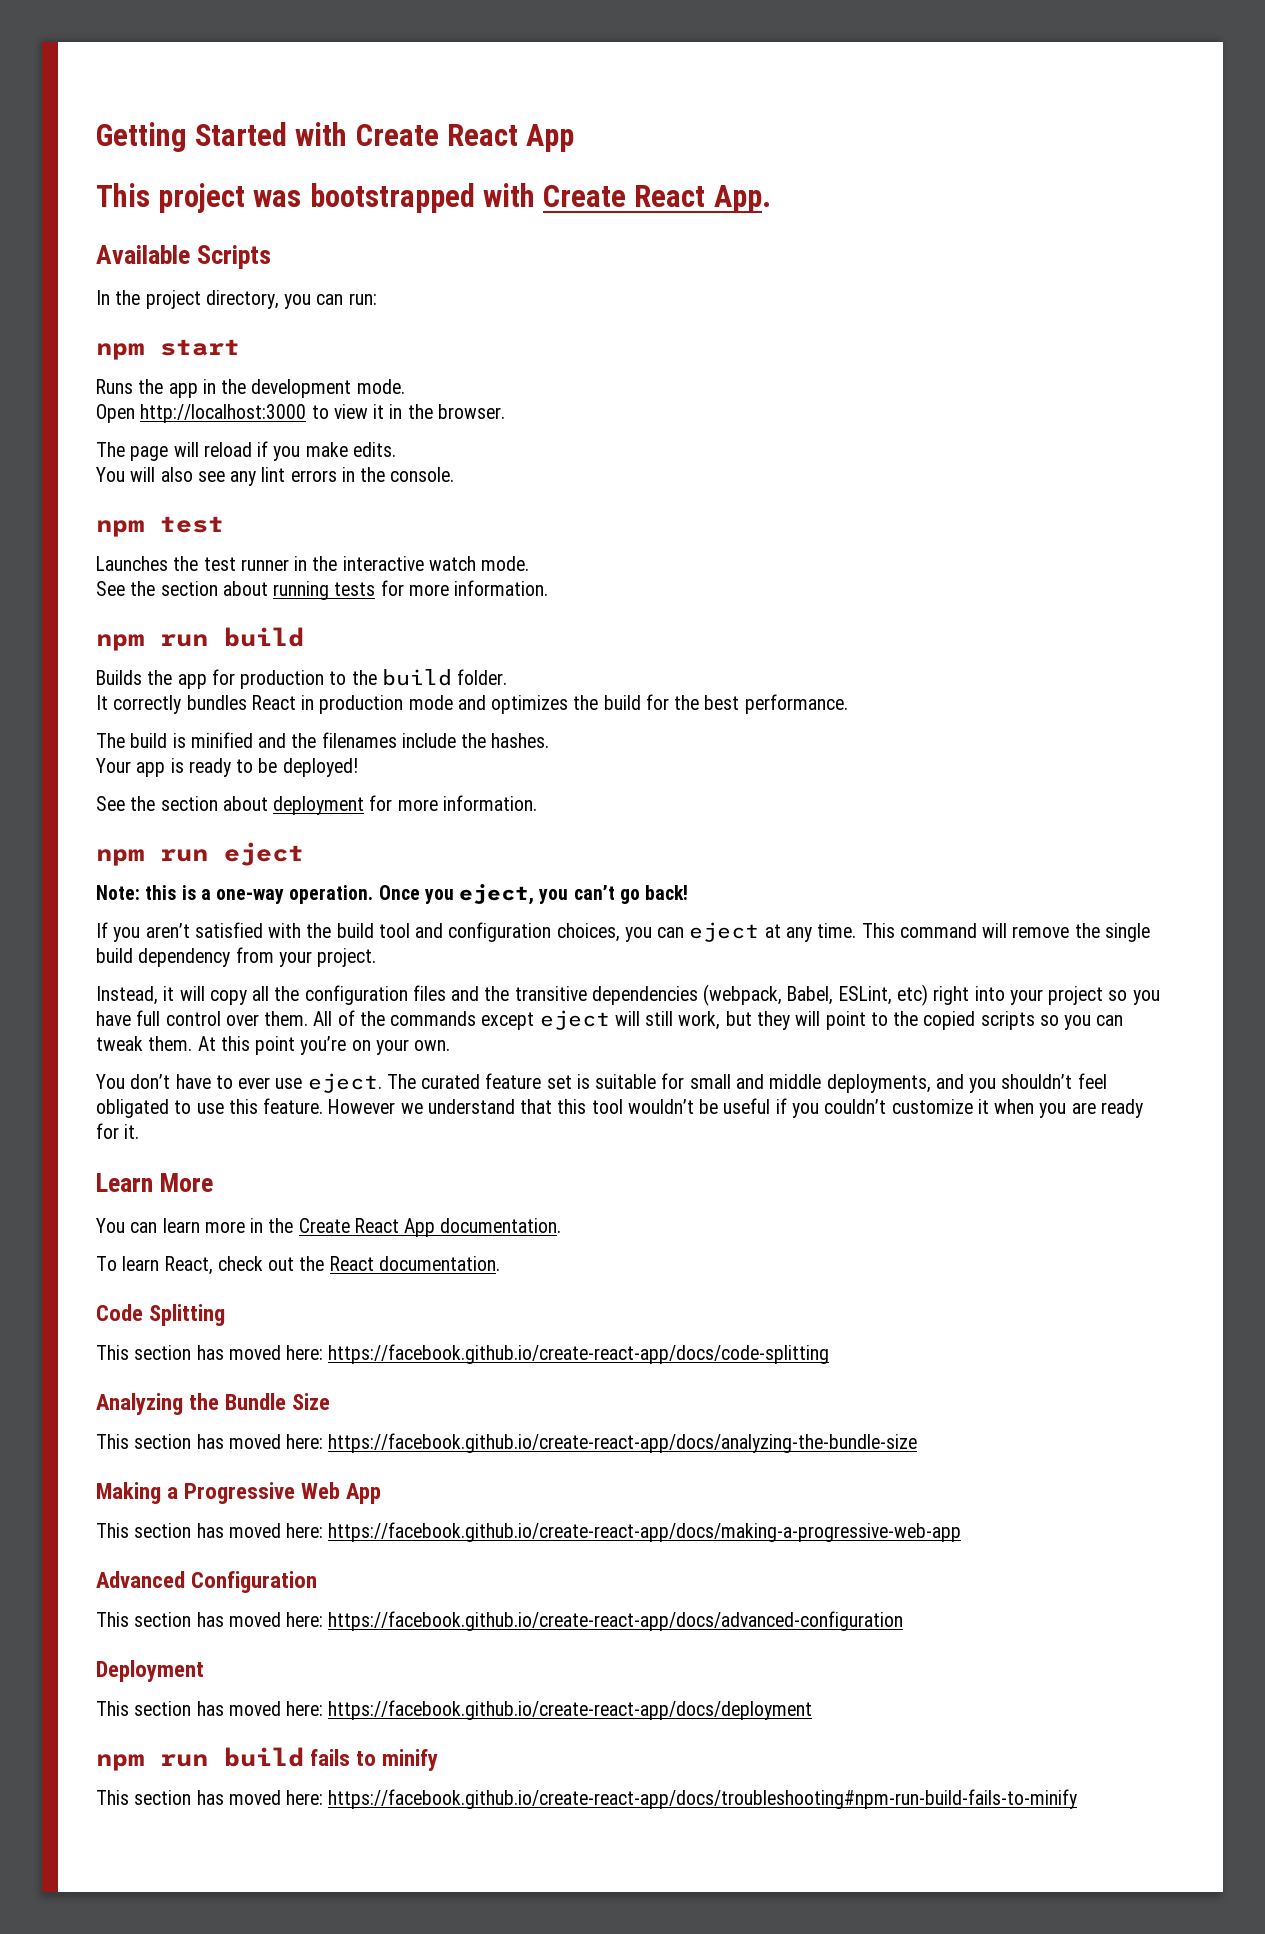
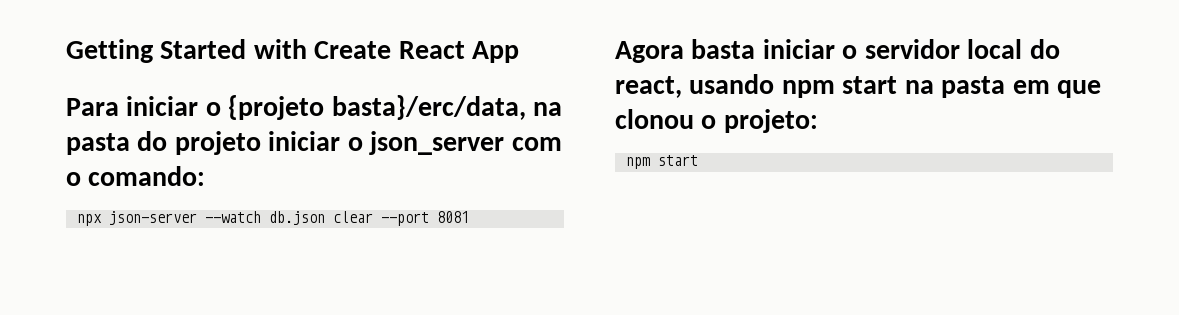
[96,183,771,213] [96,245,272,269] [96,290,377,309] [96,339,240,360] [96,379,405,398] [96,404,505,423] [96,441,396,461] [96,467,455,486] [96,516,224,537] [96,556,530,571] [96,580,549,600] [96,627,304,651] [96,669,508,689] [96,694,848,714] [96,732,550,748] [96,758,358,777] [96,795,537,815] [96,842,304,866] [96,884,689,905] [96,922,1150,942] [96,947,377,967] [96,984,1160,1006] [96,1010,1124,1030] [96,1036,451,1055] [96,1073,1107,1093] [96,1098,1143,1118] [96,1123,140,1139] [96,1173,214,1192] [96,1218,562,1237] [96,1256,500,1275] [96,1304,226,1326] [96,1344,830,1364] [96,1393,331,1415] [96,1433,918,1453] [96,1482,382,1504] [96,1522,962,1542] [96,1571,318,1593] [96,1611,904,1631] [96,1660,204,1682] [96,1700,813,1720] [96,1747,439,1771] [96,1789,1078,1809] This project was bootstrapped with Create React App. // Available Scripts // In the project directory, you can run: // npm start // Runs the app in the development mode. // Open http://localhost:3000 to view it in the browser. // The page will reload if you make edits. // You will also see any lint errors in the console. // npm test // Launches the test runner in the interactive watch mode. // See the section about running tests for more information. // npm run build // Builds the app for production to the build folder. // It correctly bundles React in production mode and optimizes the build for the best performance. // The build is minified and the filenames include the hashes. // Your app is ready to be deployed! // See the section about deployment for more information. // npm run eject // Note: this is a one-way operation. Once you eject, you can’t go back! // If you aren’t satisfied with the build tool and configuration choices, you can eject at any time. This command will remove the single build dependency from your project. // Instead, it will copy all the configuration files and the transitive dependencies (webpack, Babel, ESLint, etc) right into your project so you have full control over them. All of the commands except eject will still work, but they will point to the copied scripts so you can tweak them. At this point you’re on your own. // You don’t have to ever use eject. The curated feature set is suitable for small and middle deployments, and you shouldn’t feel obligated to use this feature. However we understand that this tool wouldn’t be useful if you couldn’t customize it when you are ready for it. // Learn More // You can learn more in the Create React App documentation. // To learn React, check out the React documentation. // Code Splitting // This section has moved here: https://facebook.github.io/create-react-app/docs/code-splitting // Analyzing the Bundle Size // This section has moved here: https://facebook.github.io/create-react-app/docs/analyzing-the-bundle-size // Making a Progressive Web App // This section has moved here: https://facebook.github.io/create-react-app/docs/making-a-progressive-web-app // Advanced Configuration // This section has moved here: https://facebook.github.io/create-react-app/docs/advanced-configuration // Deployment // This section has moved here: https://facebook.github.io/create-react-app/docs/deployment // npm run build fails to minify // This section has moved here: https://facebook.github.io/create-react-app/docs/troubleshooting#npm-run-build-fails-to-minify -> [66,95,563,120] [66,131,562,155] [66,166,206,186] [76,211,469,226] [615,39,1060,63] [615,74,1101,98] [615,109,818,133] [625,155,698,169] Para iniciar o {projeto basta}/erc/data, na pasta do projeto iniciar o json_server com o comando: // npx json-server --watch db.json clear --port 8081 // Agora basta iniciar o servidor local do react, usando npm start na pasta em que clonou o projeto: // npm start

